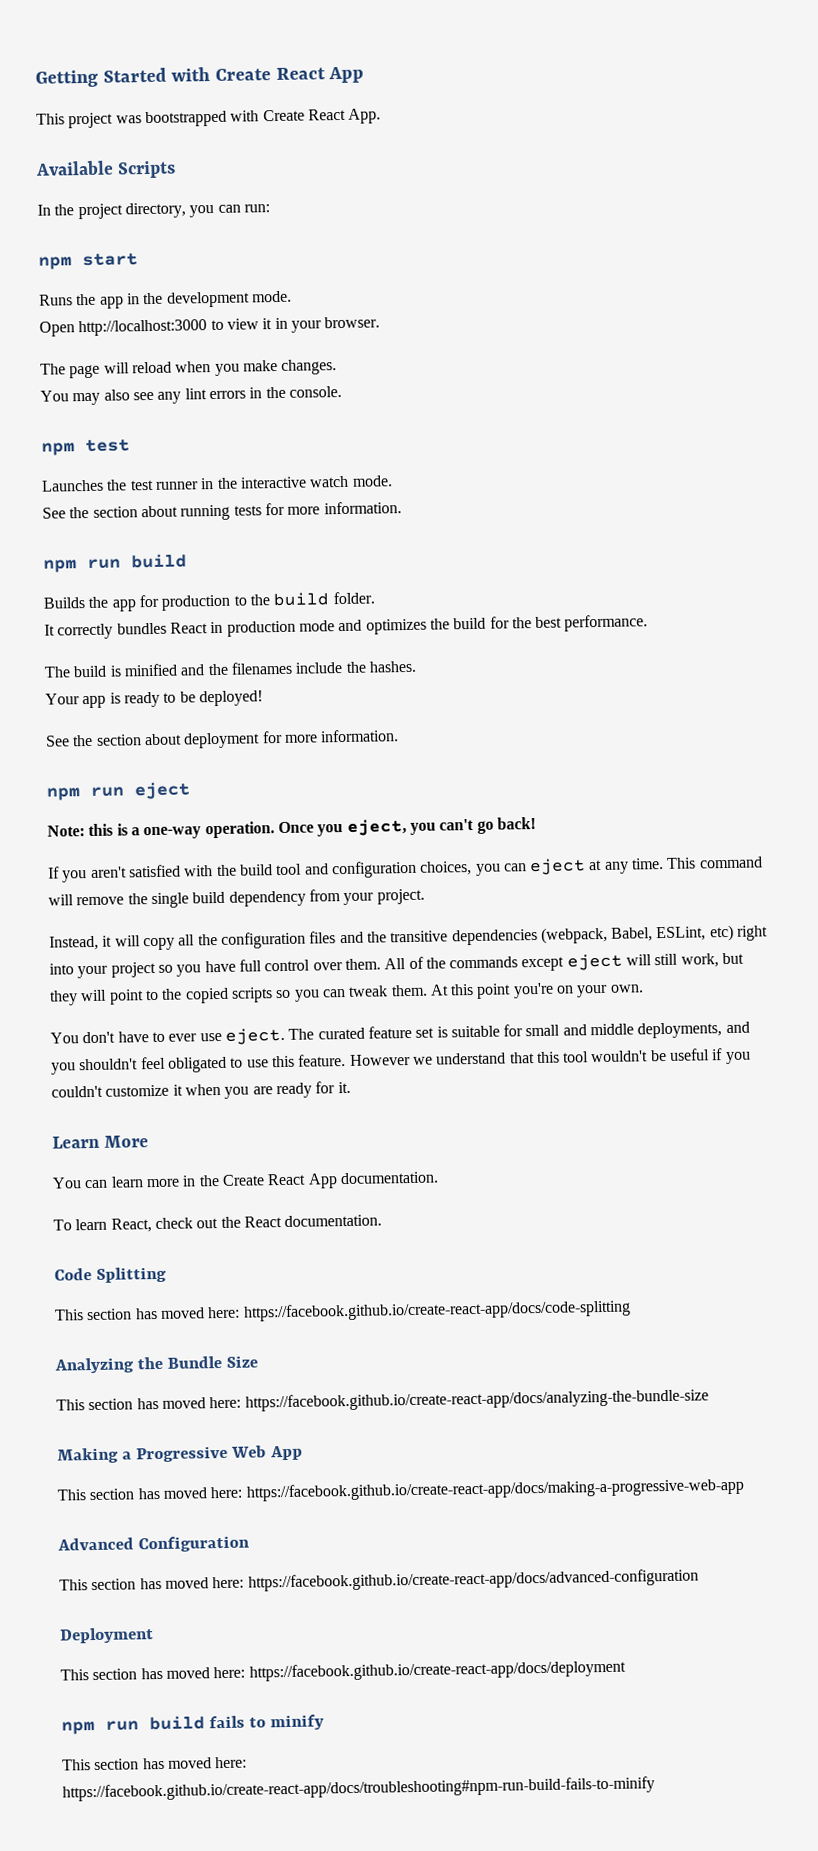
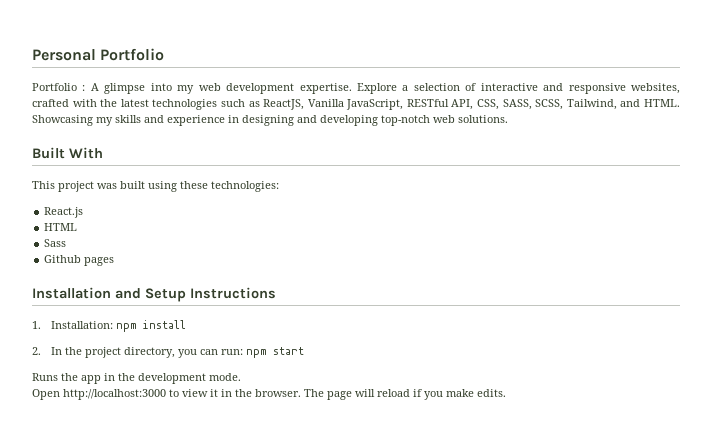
[35,66,365,88] [36,108,382,129] [35,160,177,179] Getting Started with Create React App // This project was bootstrapped with Create React App. // Available Scripts // -> [32,48,165,61] [32,83,680,94] [32,99,680,110] [32,115,508,126] [32,147,103,159] [32,181,279,192] [44,207,84,218] [44,223,78,231] [44,239,67,247] [44,255,115,266] [32,287,276,302] [32,320,187,332] [32,347,41,355] Personal Portfolio // Portfolio : A glimpse into my web development expertise. Explore a selection of interactive and responsive websites, crafted with the latest technologies such as ReactJS, Vanilla JavaScript, RESTful API, CSS, SASS, SCSS, Tailwind, and HTML. Showcasing my skills and experience in designing and developing top-notch web solutions. // Built With // This project was built using these technologies: // React.js // HTML // Sass // Github pages // Installation and Setup Instructions // 1. Installation: npm install // 2.
(270, 208) // -> (244, 352) none
[290,320,322,333] your -> [235,389,252,397] the
(381, 322) // -> (301, 393) none
[175,361,212,373] when -> [413,389,422,397] if
[281,359,338,375] [40,385,342,406] [41,439,130,456] [41,475,393,492] [42,501,402,521] [43,553,187,573] [43,591,375,612] [44,614,649,640] [44,660,417,678] [45,690,263,709] [45,729,400,749] [46,781,190,801] [47,817,536,840] [48,856,763,883] [48,888,425,909] [49,924,769,951] [49,952,745,979] [49,982,644,1006] [50,1021,750,1045] [51,1048,751,1075] [51,1081,351,1099] [52,1135,150,1149] [52,1171,439,1189] [53,1214,383,1233] [54,1266,168,1283] [54,1299,631,1322] [54,1355,259,1374] [56,1388,709,1412] [57,1445,303,1464] [57,1477,744,1502] [57,1535,251,1553] [59,1568,699,1592] [60,1627,154,1644] [60,1659,626,1682] [61,1714,325,1735] [62,1756,248,1771] [62,1776,655,1802] changes. // You may also see any lint errors in the console. // npm test // Launches the test runner in the interactive watch mode. // See the section about running tests for more information. // npm run build // Builds the app for production to the build folder. // It correctly bundles React in production mode and optimizes the build for the best performance. // The build is minified and the filenames include the hashes. // Your app is ready to be deployed! // See the section about deployment for more information. // npm run eject // Note: this is a one-way operation. Once you eject, you can't go back! // If you aren't satisfied with the build tool and configuration choices, you can eject at any time. This command will remove the single build dependency from your project. // Instead, it will copy all the configuration files and the transitive dependencies (webpack, Babel, ESLint, etc) right into your project so you have full control over them. All of the commands except eject will still work, but they will point to the copied scripts so you can tweak them. At this point you're on your own. // You don't have to ever use eject. The curated feature set is suitable for small and middle deployments, and you shouldn't feel obligated to use this feature. However we understand that this tool wouldn't be useful if you couldn't customize it when you are ready for it. // Learn More // You can learn more in the Create React App documentation. // To learn React, check out the React documentation. // Code Splitting // This section has moved here: https://facebook.github.io/create-react-app/docs/code-splitting // Analyzing the Bundle Size // This section has moved here: https://facebook.github.io/create-react-app/docs/analyzing-the-bundle-size // Making a Progressive Web App // This section has moved here: https://facebook.github.io/create-react-app/docs/making-a-progressive-web-app // Advanced Configuration // This section has moved here: https://facebook.github.io/create-react-app/docs/advanced-configuration // Deployment // This section has moved here: https://facebook.github.io/create-react-app/docs/deployment // npm run build fails to minify // This section has moved here: https://facebook.github.io/create-react-app/docs/troubleshooting#npm-run-build-fails-to-minify -> [477,389,506,397] edits.

